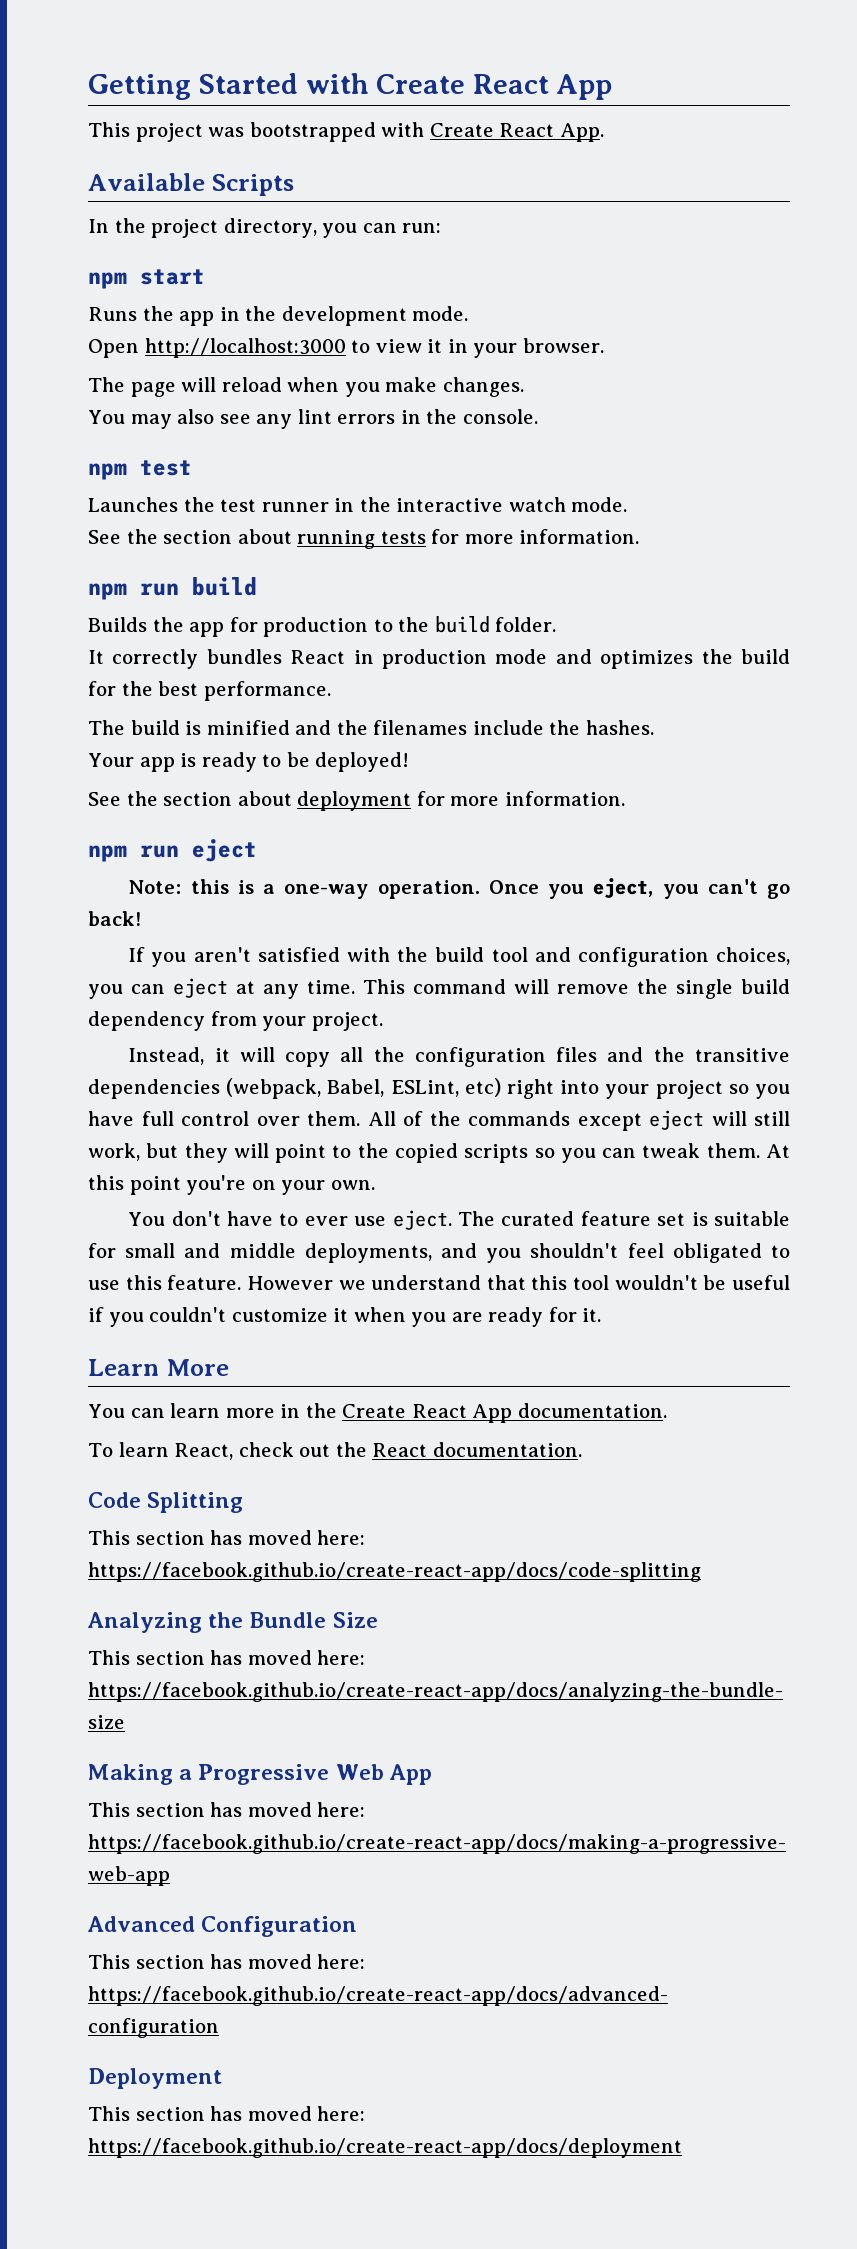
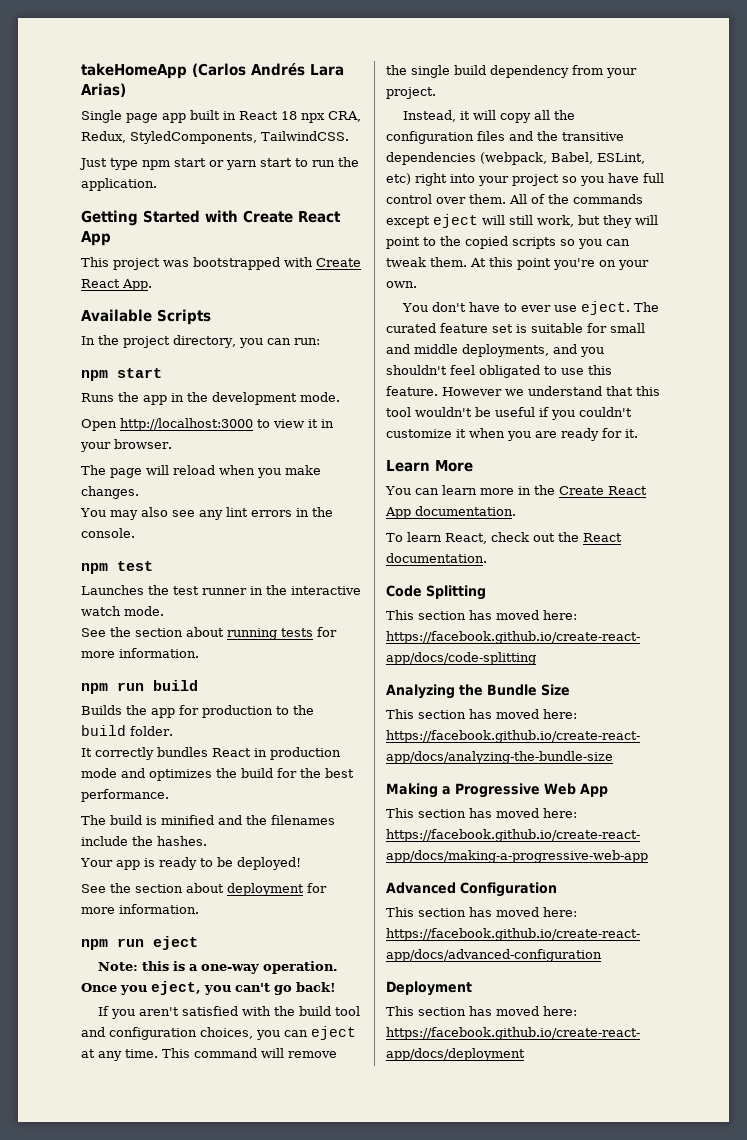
(88, 87) none -> [81,63,344,79] [81,83,126,97] [81,110,361,123] [81,131,349,144] [79,157,359,170] [81,178,157,191] takeHomeApp (Carlos Andrés Lara Arias) // Single page app built in React 18 npx CRA, Redux, StyledComponents, TailwindCSS. // Just type npm start or yarn start to run the application. //

